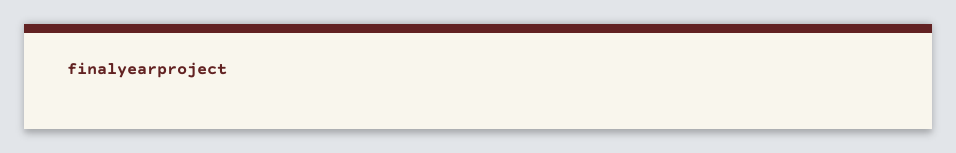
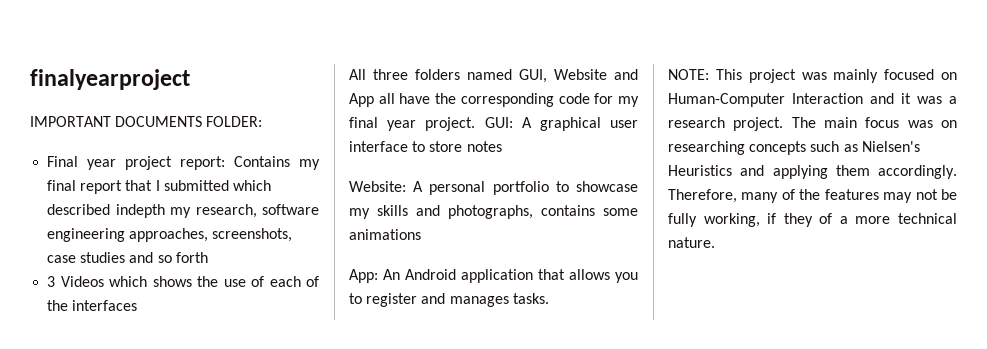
(227, 70) none -> [30,116,263,127] [47,156,320,170] [47,180,271,194] [47,204,319,218] [47,228,293,242] [47,252,208,263] [47,276,319,287] [47,300,138,311] [349,69,638,83] [349,93,639,107] [349,117,638,131] [349,141,502,152] [349,181,638,195] [349,205,638,219] [349,229,421,240] [349,269,638,283] [349,293,549,307] [668,69,957,83] [668,93,957,107] [668,117,957,131] [668,141,920,155] [668,165,957,179] [668,189,957,203] [668,213,957,227] [668,237,715,248] // IMPORTANT DOCUMENTS FOLDER: // Final year project report: Contains my final report that I submitted which described indepth my research, software engineering approaches, screenshots, case studies and so forth // 3 Videos which shows the use of each of the interfaces // All three folders named GUI, Website and App all have the corresponding code for my final year project. GUI: A graphical user interface to store notes // Website: A personal portfolio to showcase my skills and photographs, contains some animations // App: An Android application that allows you to register and manages tasks. // NOTE: This project was mainly focused on Human-Computer Interaction and it was a research project. The main focus was on researching concepts such as Nielsen's Heuristics and applying them accordingly. Therefore, many of the features may not be fully working, if they of a more technical nature.

